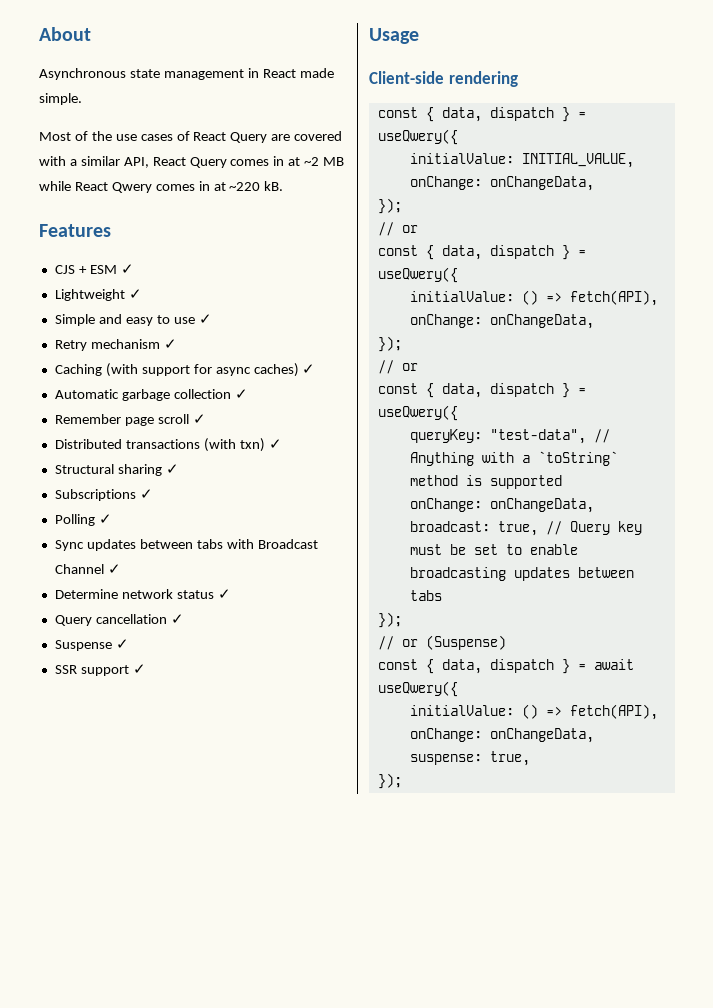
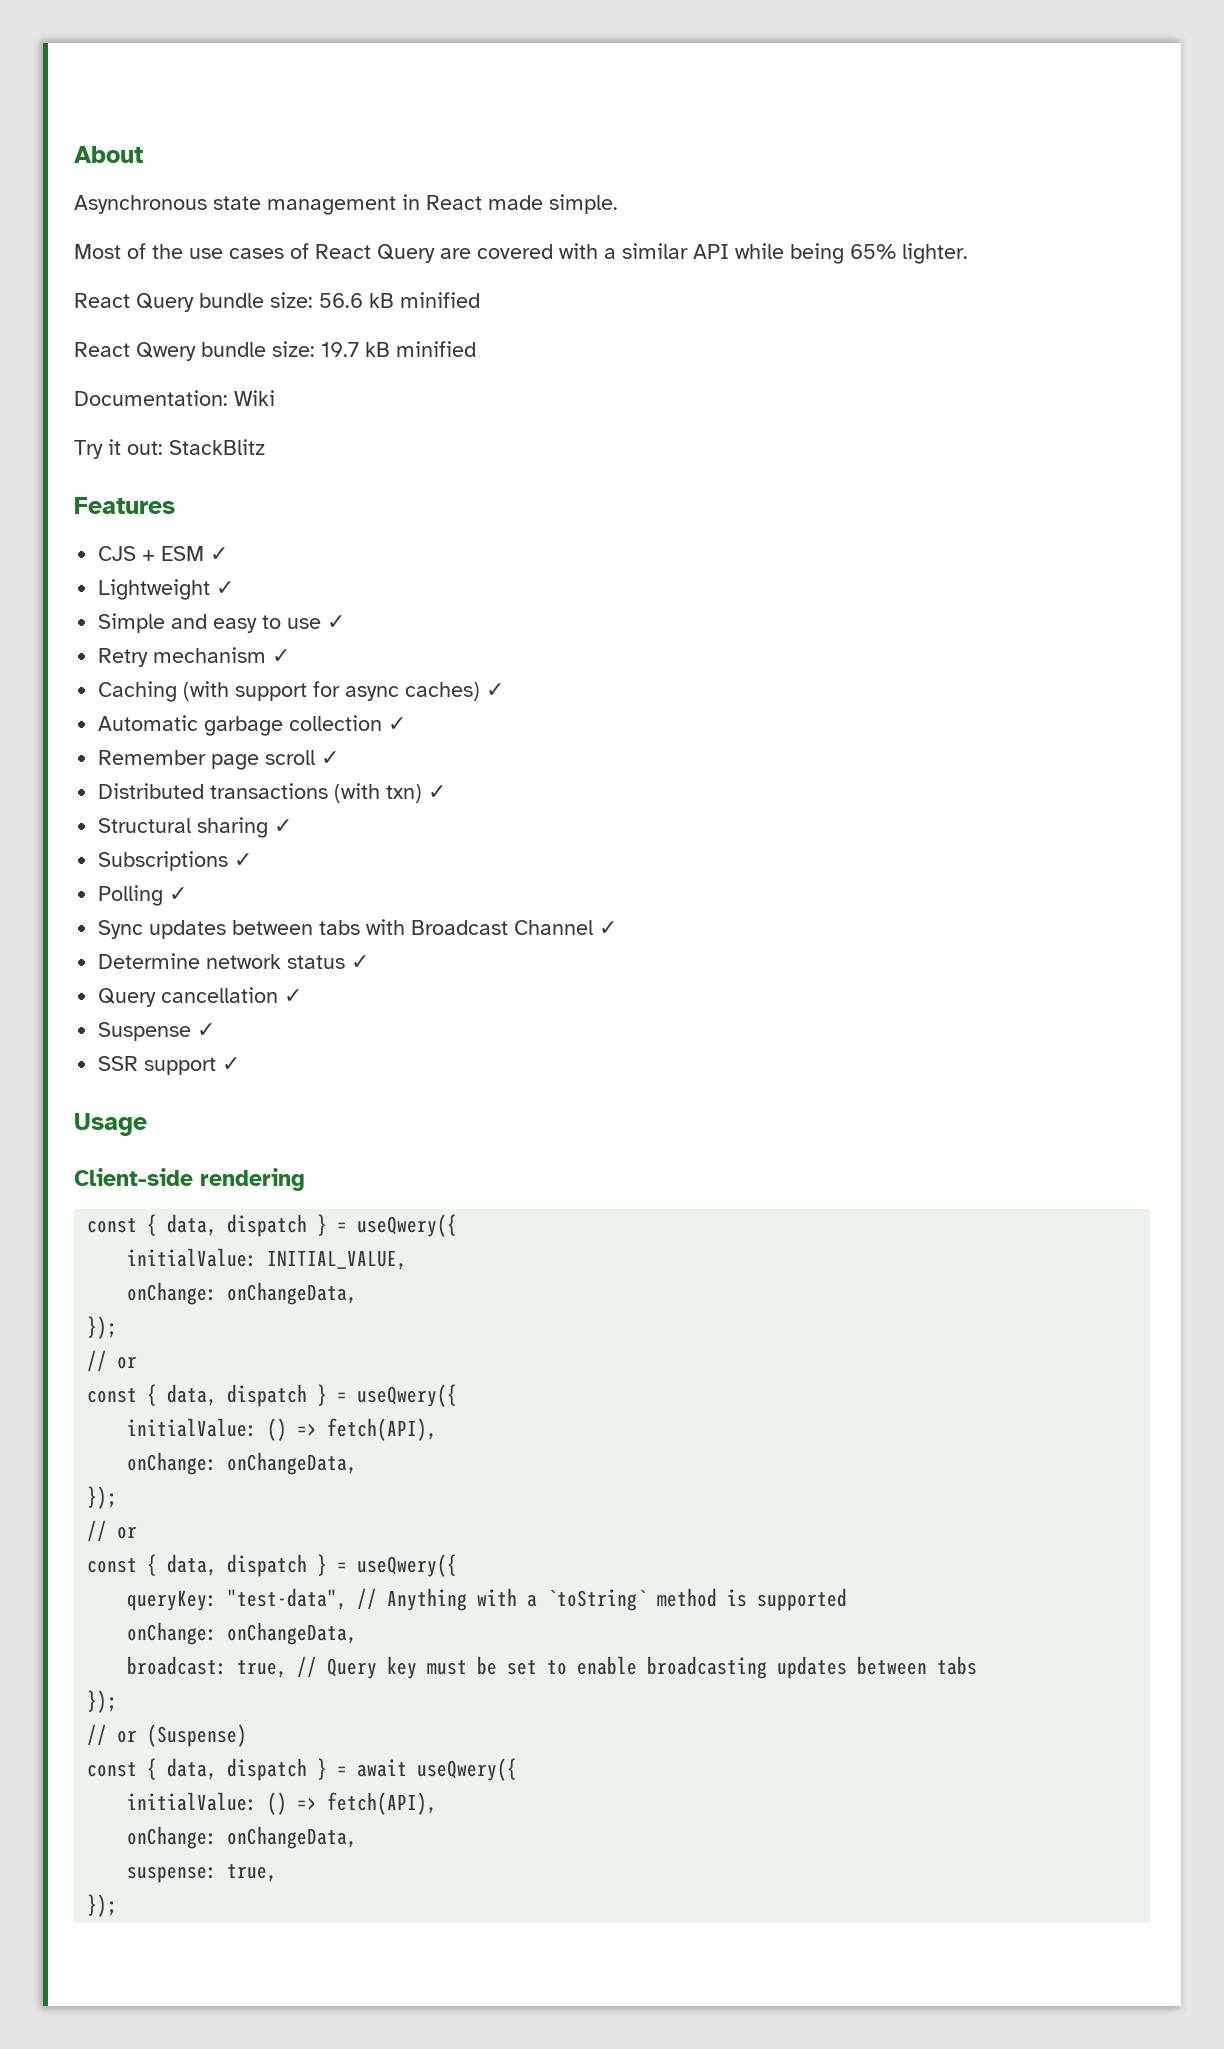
[123,156,345,168] [39,181,284,193] API, React Query comes in at ~2 MB while React Qwery comes in at ~220 kB. -> [693,243,968,264] [74,292,480,312] [74,341,476,361] [74,390,275,406] [74,439,265,459] API while being 65% lighter. // React Query bundle size: 56.6 kB minified // React Qwery bundle size: 19.7 kB minified // Documentation: Wiki // Try it out: StackBlitz

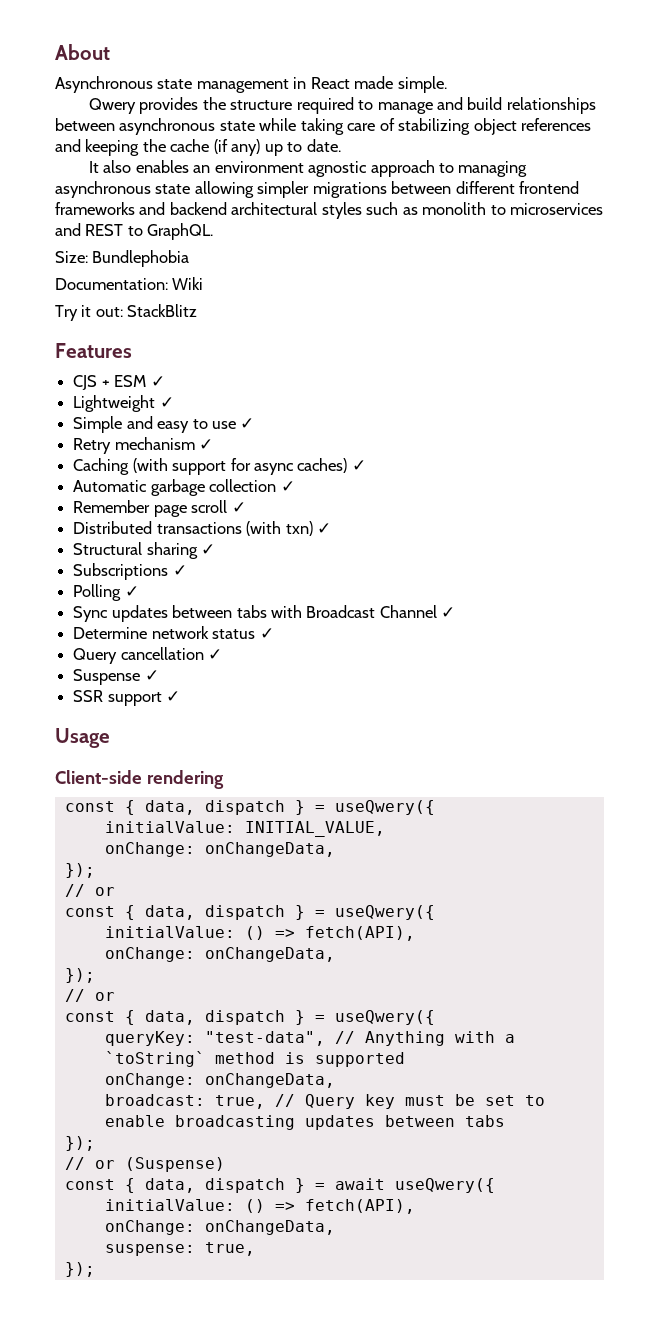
[74,243,968,264] [74,292,480,312] [74,341,476,361] Most of the use cases of React Query are covered with a similar API while being 65% lighter. // React Query bundle size: 56.6 kB minified // React Qwery bundle size: 19.7 kB minified -> [88,97,596,114] [55,118,592,135] [55,139,341,156] [88,160,528,177] [55,181,580,198] [55,202,604,219] [55,223,214,240] [55,250,190,267] Qwery provides the structure required to manage and build relationships between asynchronous state while taking care of stabilizing object references and keeping the cache (if any) up to date. // It also enables an environment agnostic approach to managing asynchronous state allowing simpler migrations between different frontend frameworks and backend architectural styles such as monolith to microservices and REST to GraphQL. // Size: Bundlephobia

